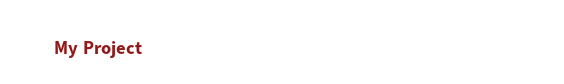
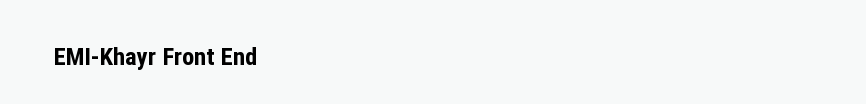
[54,41,142,58] My Project -> [54,47,258,70] EMI-Khayr Front End

